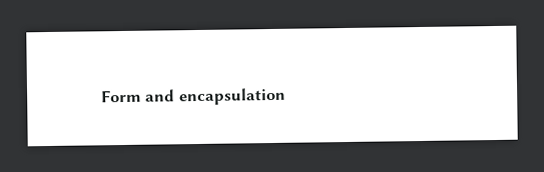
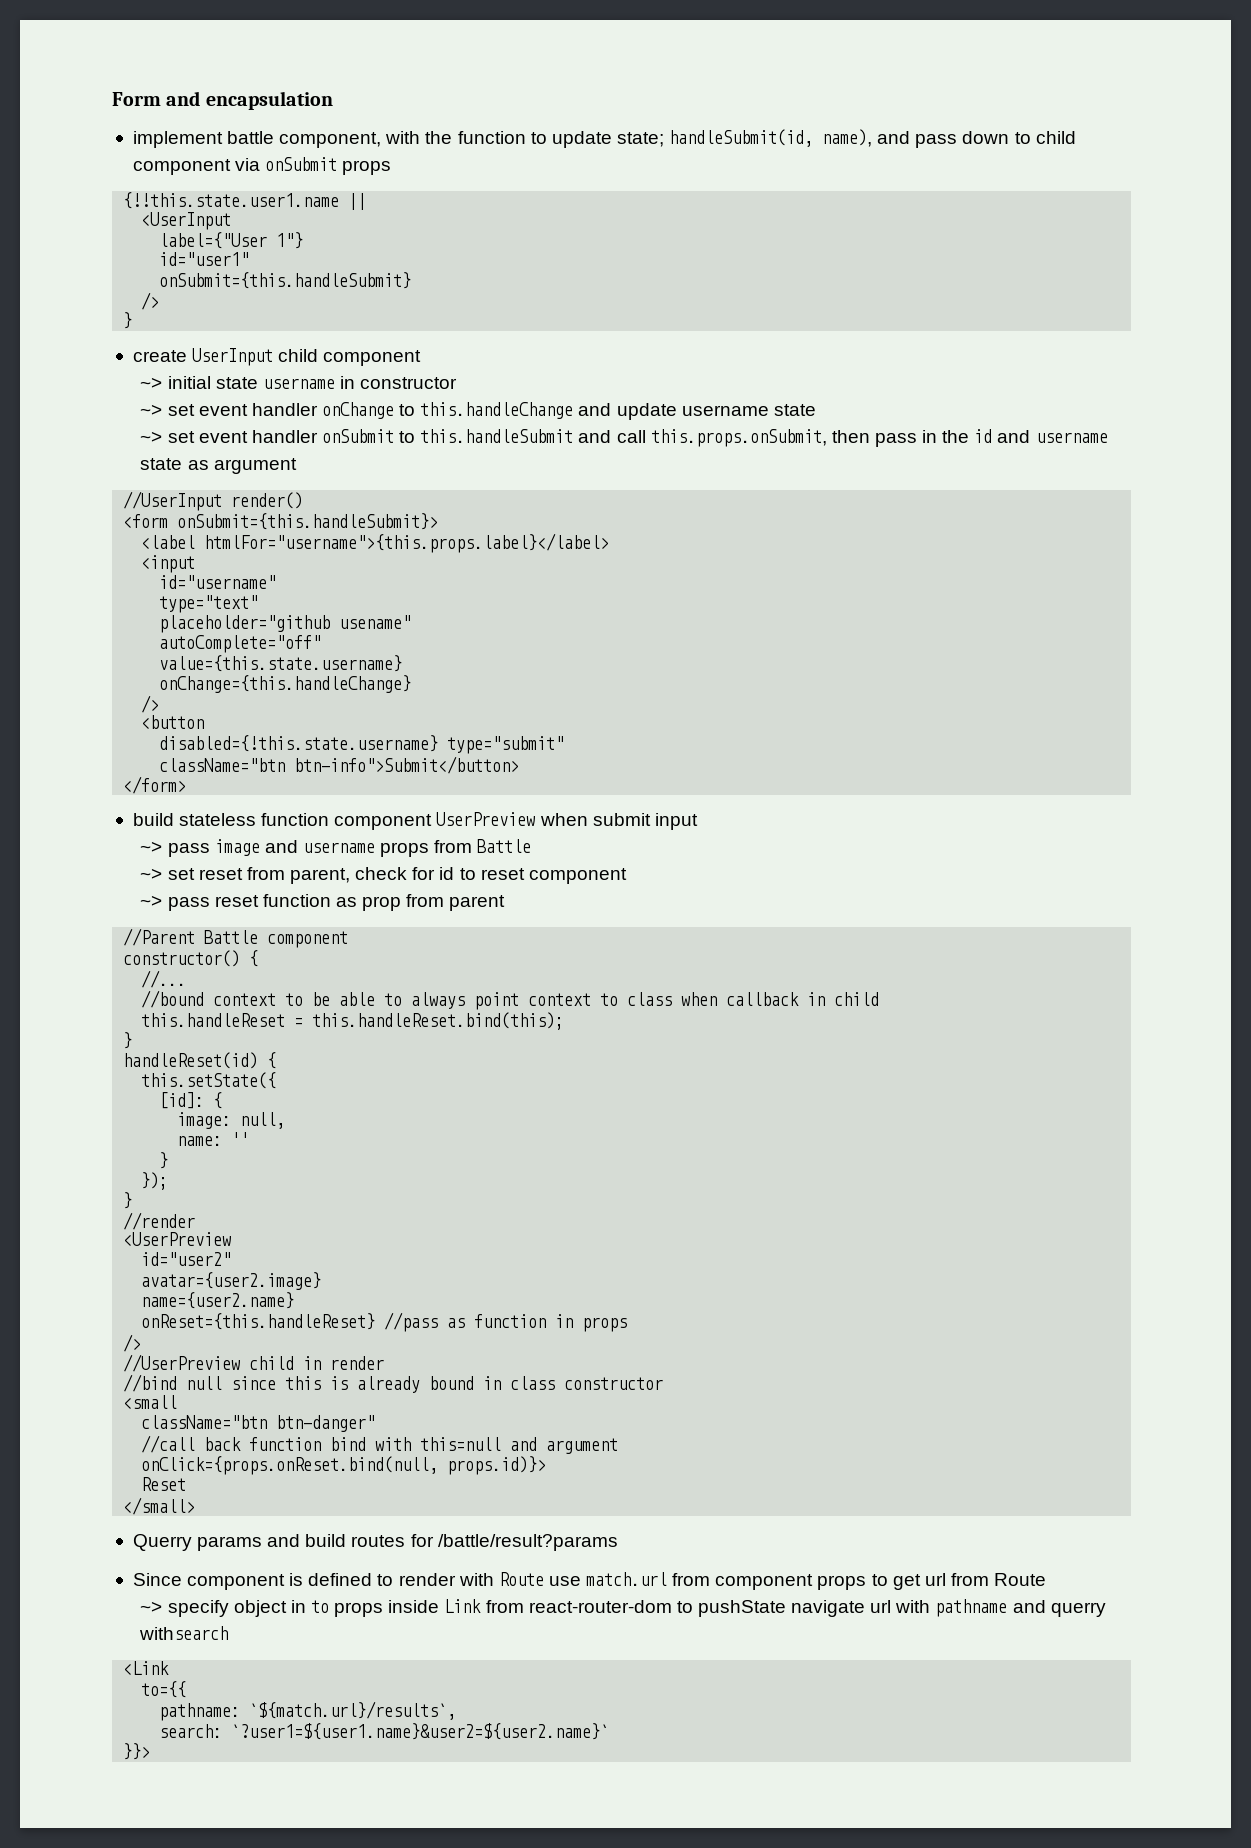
(286, 96) none -> [132,129,1076,148] [132,157,392,175] [123,192,367,210] [141,212,232,230] [159,232,304,249] [159,252,250,266] [159,272,412,289] [141,292,160,310] [123,312,133,329] [132,348,422,366] [140,376,458,389] [140,402,816,420] [140,429,1108,447] [140,458,297,474] [123,491,304,511] [123,513,439,530] [141,533,610,553] [141,555,196,573] [159,575,277,589] [159,595,259,613] [159,615,412,633] [159,635,322,653] [159,655,403,672] [159,675,412,693] [141,695,160,713] [141,715,205,729] [159,735,565,754] [159,756,520,774] [123,776,187,794] [132,812,698,830] [140,839,532,857] [140,867,627,884] [140,894,506,911] [123,928,349,948] [123,950,259,967] [141,970,187,988] [141,990,880,1010] [141,1012,565,1030] [123,1032,133,1049] [123,1052,277,1069] [141,1072,277,1089] [159,1092,223,1109] [177,1112,286,1129] [177,1132,250,1146] [159,1152,169,1169] [141,1172,169,1190] [123,1192,133,1209] [123,1212,196,1230] [123,1232,232,1246] [141,1252,232,1266] [141,1272,322,1290] [141,1292,295,1309] [141,1312,628,1332] [123,1334,142,1352] [123,1354,385,1372] [123,1374,664,1393] [123,1395,178,1409] [141,1415,376,1432] [141,1435,619,1454] [141,1456,547,1475] [141,1477,187,1491] [123,1497,196,1515] [132,1534,618,1551] [132,1572,1047,1590] [140,1599,1106,1617] [139,1626,229,1640] [123,1661,170,1675] [141,1681,187,1698] [159,1701,457,1721] [159,1723,610,1740] [123,1743,151,1760] // implement battle component, with the function to update state; handleSubmit(id, name), and pass down to child component via onSubmit props // {!!this.state.user1.name || // <UserInput // label={"User 1"} // id="user1" // onSubmit={this.handleSubmit} // /> // } // create UserInput child component // ~> initial state username in constructor // ~> set event handler onChange to this.handleChange and update username state // ~> set event handler onSubmit to this.handleSubmit and call this.props.onSubmit, then pass in the id and username state as argument // //UserInput render() // <form onSubmit={this.handleSubmit}> // <label htmlFor="username">{this.props.label}</label> // <input // id="username" // type="text" // placeholder="github usename" // autoComplete="off" // value={this.state.username} // onChange={this.handleChange} // /> // <button // disabled={!this.state.username} type="submit" // className="btn btn-info">Submit</button> // </form> // build stateless function component UserPreview when submit input // ~> pass image and username props from Battle // ~> set reset from parent, check for id to reset component // ~> pass reset function as prop from parent // //Parent Battle component // constructor() { // //... // //bound context to be able to always point context to class when callback in child // this.handleReset = this.handleReset.bind(this); // } // handleReset(id) { // this.setState({ // [id]: { // image: null, // name: '' // } // }); // } // //render // <UserPreview // id="user2" // avatar={user2.image} // name={user2.name} // onReset={this.handleReset} //pass as function in props // /> // //UserPreview child in render // //bind null since this is already bound in class constructor // <small // className="btn btn-danger" // //call back function bind with this=null and argument // onClick={props.onReset.bind(null, props.id)}> // Reset // </small> // Querry params and build routes for /battle/result?params // Since component is defined to render with Route use match.url from component props to get url from Route // ~> specify object in to props inside Link from react-router-dom to pushState navigate url with pathname and querry withsearch // <Link // to={{ // pathname: `${match.url}/results`, // search: `?user1=${user1.name}&user2=${user2.name}` // }}>

